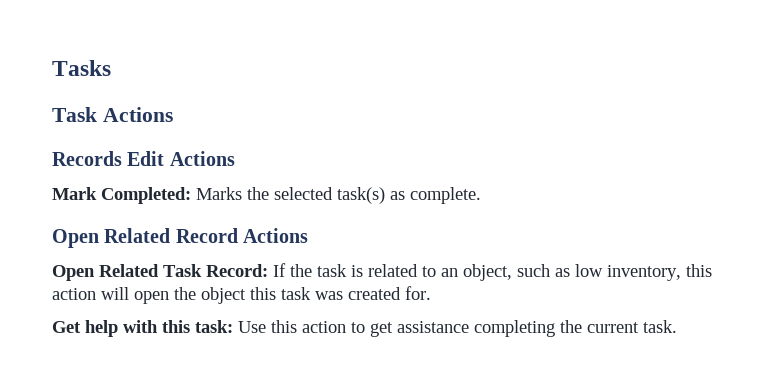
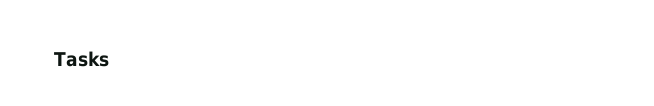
[52,107,173,122] [52,151,235,166] [52,187,481,204] [52,228,309,248] [52,263,712,281] [52,286,431,304] [52,320,677,337] // Task Actions // Records Edit Actions // Mark Completed: Marks the selected task(s) as complete. // Open Related Record Actions // Open Related Task Record: If the task is related to an object, such as low inventory, this action will open the object this task was created for. // Get help with this task: Use this action to get assistance completing the current task. -> (109, 59) none

